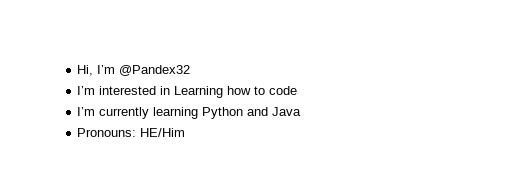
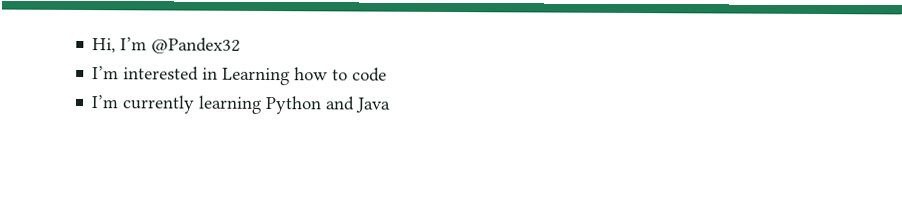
[77,128,186,137] // Pronouns: HE/Him -> (392, 105) none

